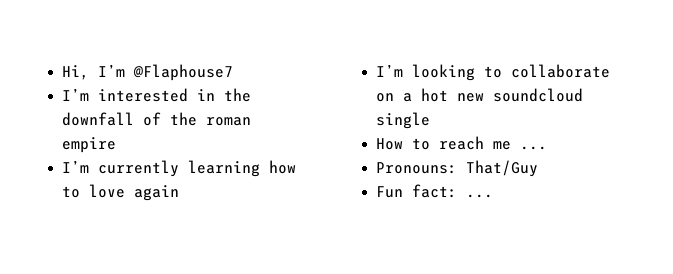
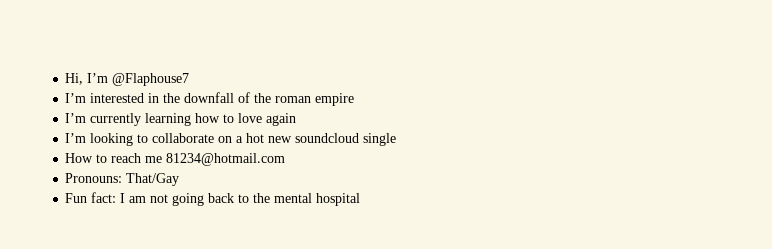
[520,146,548,150] ... -> [166,153,286,166] 81234@hotmail.com
[466,160,539,177] That/Guy -> [126,173,180,186] That/Gay
[466,194,494,198] ... -> [120,193,361,206] I am not going back to the mental hospital

